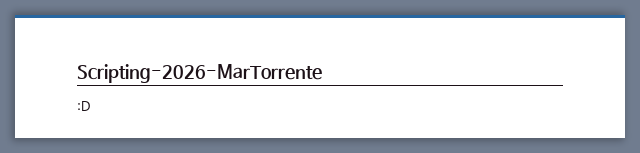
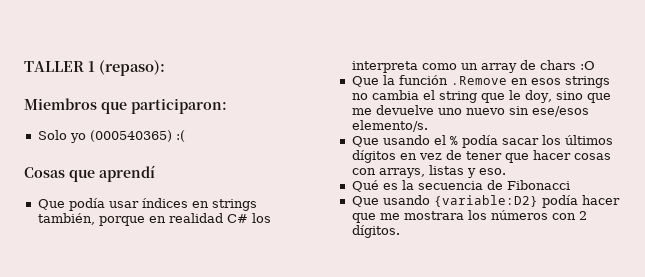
[77,64,322,83] [77,101,90,111] Scripting-2026-MarTorrente // :D -> [24,60,165,76] [24,98,227,114] [37,130,185,143] [24,165,155,182] [37,198,257,211] [37,213,271,226] [351,60,595,73] [351,75,610,88] [351,90,611,103] [351,105,589,117] [351,120,428,132] [351,135,613,148] [351,150,611,163] [351,165,506,178] [351,180,570,192] [351,195,620,208] [351,210,587,223] [351,225,400,238] TALLER 1 (repaso): // Miembros que participaron: // Solo yo (000540365) :( // Cosas que aprendí // Que podía usar índices en strings también, porque en realidad C# los interpreta como un array de chars :O // Que la función .Remove en esos strings no cambia el string que le doy, sino que me devuelve uno nuevo sin ese/esos elemento/s. // Que usando el % podía sacar los últimos dígitos en vez de tener que hacer cosas con arrays, listas y eso. // Qué es la secuencia de Fibonacci // Que usando {variable:D2} podía hacer que me mostrara los números con 2 dígitos.

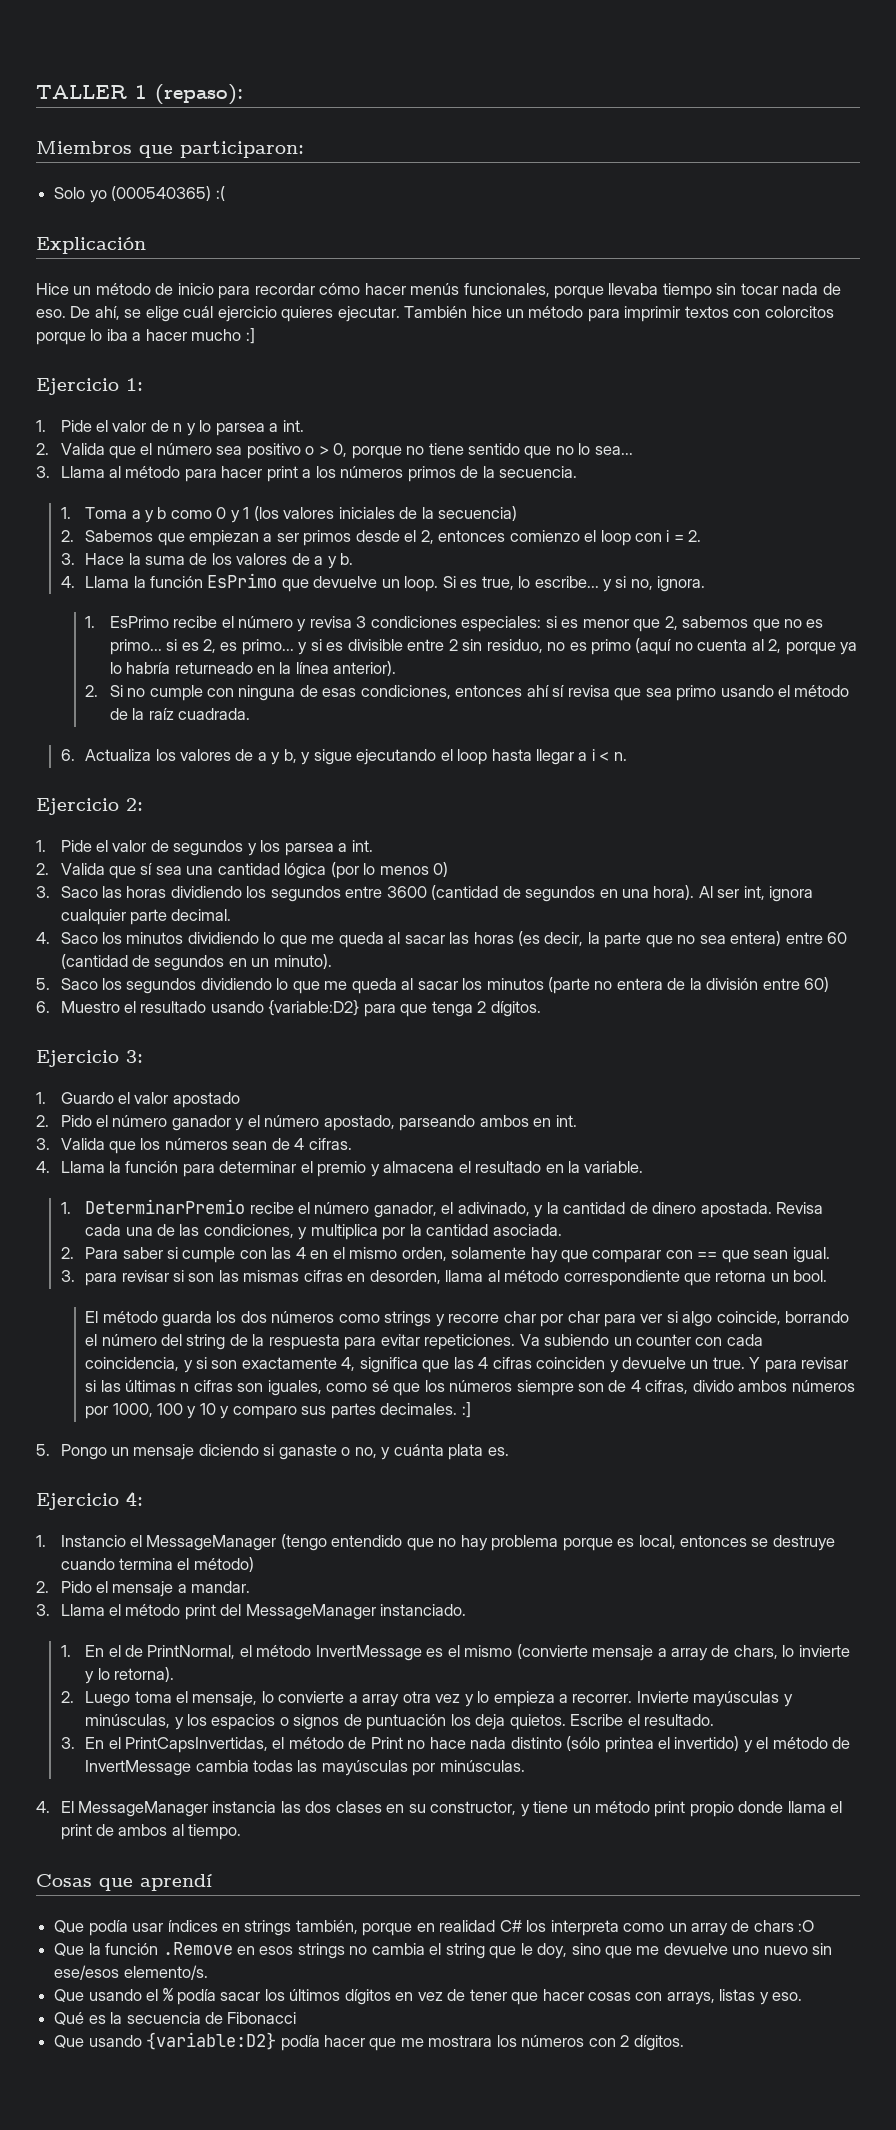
(185, 136) none -> [36,237,146,254] [36,283,841,299] [36,306,834,322] [36,328,255,345] [36,378,143,395] [36,420,304,436] [36,443,633,459] [36,466,578,482] [60,506,518,523] [60,530,702,546] [60,553,354,569] [60,573,706,592] [85,616,824,632] [109,638,858,655] [109,661,397,676] [85,685,850,701] [109,708,251,720] [60,749,627,765] [36,798,143,815] [36,840,373,856] [36,862,449,879] [36,885,814,902] [60,909,232,925] [36,931,848,948] [60,954,332,971] [36,977,830,994] [36,1000,541,1017] [36,1050,143,1067] [36,1092,240,1108] [36,1115,577,1131] [36,1138,352,1154] [36,1161,644,1177] [60,1199,824,1218] [85,1224,562,1240] [60,1247,830,1263] [60,1270,828,1286] [85,1311,850,1327] [85,1334,763,1350] [85,1357,849,1373] [85,1380,855,1396] [85,1402,471,1419] [36,1444,509,1460] [36,1491,143,1510] [36,1534,835,1551] [60,1557,254,1572] [36,1581,251,1597] [36,1604,467,1620] [60,1644,850,1661] [85,1667,175,1684] [60,1691,793,1707] [85,1714,715,1730] [60,1736,851,1753] [85,1760,525,1776] [36,1801,843,1817] [60,1824,242,1840] // Explicación // Hice un método de inicio para recordar cómo hacer menús funcionales, porque llevaba tiempo sin tocar nada de eso. De ahí, se elige cuál ejercicio quieres ejecutar. También hice un método para imprimir textos con colorcitos porque lo iba a hacer mucho :] // Ejercicio 1: // 1. Pide el valor de n y lo parsea a int. // 2. Valida que el número sea positivo o > 0, porque no tiene sentido que no lo sea... // 3. Llama al método para hacer print a los números primos de la secuencia. // 1. Toma a y b como 0 y 1 (los valores iniciales de la secuencia) // 2. Sabemos que empiezan a ser primos desde el 2, entonces comienzo el loop con i = 2. // 3. Hace la suma de los valores de a y b. // 4. Llama la función EsPrimo que devuelve un loop. Si es true, lo escribe... y si no, ignora. // 1. EsPrimo recibe el número y revisa 3 condiciones especiales: si es menor que 2, sabemos que no es primo... si es 2, es primo... y si es divisible entre 2 sin residuo, no es primo (aquí no cuenta al 2, porque ya lo habría returneado en la línea anterior). // 2. Si no cumple con ninguna de esas condiciones, entonces ahí sí revisa que sea primo usando el método de la raíz cuadrada. // 6. Actualiza los valores de a y b, y sigue ejecutando el loop hasta llegar a i < n. // Ejercicio 2: // 1. Pide el valor de segundos y los parsea a int. // 2. Valida que sí sea una cantidad lógica (por lo menos 0) // 3. Saco las horas dividiendo los segundos entre 3600 (cantidad de segundos en una hora). Al ser int, ignora cualquier parte decimal. // 4. Saco los minutos dividiendo lo que me queda al sacar las horas (es decir, la parte que no sea entera) entre 60 (cantidad de segundos en un minuto). // 5. Saco los segundos dividiendo lo que me queda al sacar los minutos (parte no entera de la división entre 60) // 6. Muestro el resultado usando {variable:D2} para que tenga 2 dígitos. // Ejercicio 3: // 1. Guardo el valor apostado // 2. Pido el número ganador y el número apostado, parseando ambos en int. // 3. Valida que los números sean de 4 cifras. // 4. Llama la función para determinar el premio y almacena el resultado en la variable. // 1. DeterminarPremio recibe el número ganador, el adivinado, y la cantidad de dinero apostada. Revisa cada una de las condiciones, y multiplica por la cantidad asociada. // 2. Para saber si cumple con las 4 en el mismo orden, solamente hay que comparar con == que sean igual. // 3. para revisar si son las mismas cifras en desorden, llama al método correspondiente que retorna un bool. // El método guarda los dos números como strings y recorre char por char para ver si algo coincide, borrando el número del string de la respuesta para evitar repeticiones. Va subiendo un counter con cada coincidencia, y si son exactamente 4, significa que las 4 cifras coinciden y devuelve un true. Y para revisar si las últimas n cifras son iguales, como sé que los números siempre son de 4 cifras, divido ambos números por 1000, 100 y 10 y comparo sus partes decimales. :] // 5. Pongo un mensaje diciendo si ganaste o no, y cuánta plata es. // Ejercicio 4: // 1. Instancio el MessageManager (tengo entendido que no hay problema porque es local, entonces se destruye cuando termina el método) // 2. Pido el mensaje a mandar. // 3. Llama el método print del MessageManager instanciado. // 1. En el de PrintNormal, el método InvertMessage es el mismo (convierte mensaje a array de chars, lo invierte y lo retorna). // 2. Luego toma el mensaje, lo convierte a array otra vez y lo empieza a recorrer. Invierte mayúsculas y minúsculas, y los espacios o signos de puntuación los deja quietos. Escribe el resultado. // 3. En el PrintCapsInvertidas, el método de Print no hace nada distinto (sólo printea el invertido) y el método de InvertMessage cambia todas las mayúsculas por minúsculas. // 4. El MessageManager instancia las dos clases en su constructor, y tiene un método print propio donde llama el print de ambos al tiempo.

